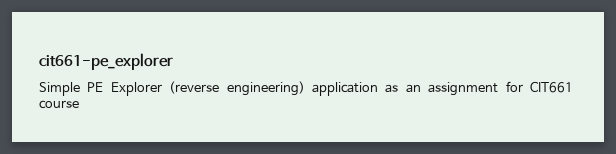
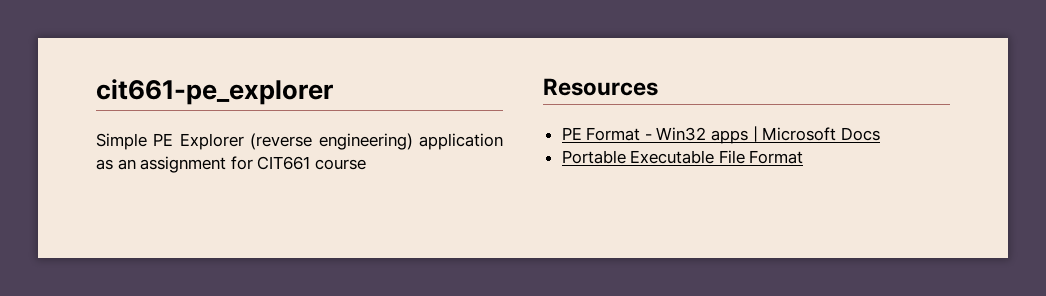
(79, 104) none -> [543,78,658,96] [561,126,880,144] [561,150,804,164] // Resources // PE Format - Win32 apps | Microsoft Docs // Portable Executable File Format

